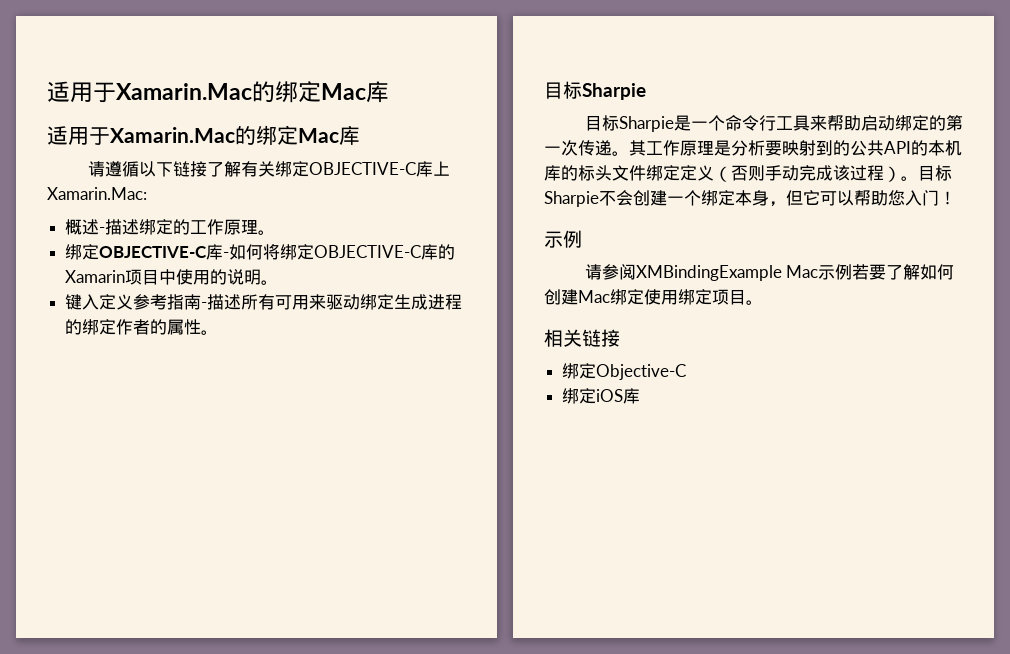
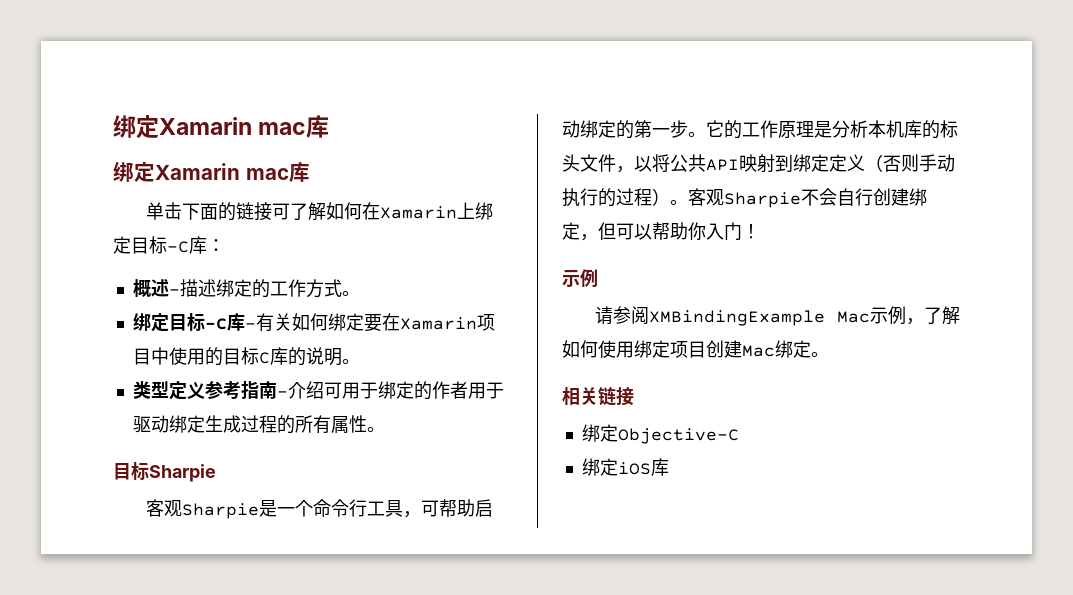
[47,81,389,103] [47,125,360,145] [87,161,450,177] [47,187,147,200] 适用于Xamarin.Mac的绑定Mac库 // 适用于Xamarin.Mac的绑定Mac库 // 请遵循以下链接了解有关绑定OBJECTIVE-C库上Xamarin.Mac: -> [113,115,330,139] [113,162,310,182] [146,202,494,221] [113,236,225,254] 绑定Xamarin mac库 // 绑定Xamarin mac库 // 单击下面的链接可了解如何在Xamarin上绑定目标-C库：
[224,219,259,235] 原理 -> [305,279,342,298] 方式
[99,244,456,260] OBJECTIVE-C库-如何将绑定OBJECTIVE-C库的 -> [168,313,400,332] 目标-C库-有关如何绑定要在
(228, 277) none -> [222,347,306,366] 目标C库的
[65,294,100,310] 键入 -> [132,381,169,399] 类型
[207,294,463,310] [65,319,168,335] 描述所有可用来驱动绑定生成进程的绑定作者的 -> [287,381,504,400] [132,415,331,434] 介绍可用于绑定的作者用于驱动绑定生成过程的所有
[584,115,619,131] 目标 -> [146,499,183,517] 客观
[809,115,827,131] 来 -> [403,500,440,518] ，可
[561,140,646,156] 次传递。其 -> [670,120,742,139] 步。它的
[765,140,962,156] [544,165,646,181] 要映射到的公共API的本机库的标头文件 -> [868,120,958,139] [562,154,793,173] 本机库的标头文件，以将公共API映射到
[799,165,850,181] 完成该 -> [562,188,616,207] 执行的
[918,165,952,181] 目标 -> [688,188,724,206] 客观
[633,190,820,207] 创建一个绑定本身，但它 -> [837,188,927,206] [562,222,616,241] 自行创建绑定，但
[888,190,905,206] 您 -> [688,222,706,240] 你
[852,264,955,280] [544,289,746,305] 若要了解如何创建Mac绑定使用绑定项目 -> [906,306,960,325] [562,340,811,358] ，了解如何使用绑定项目创建Mac绑定

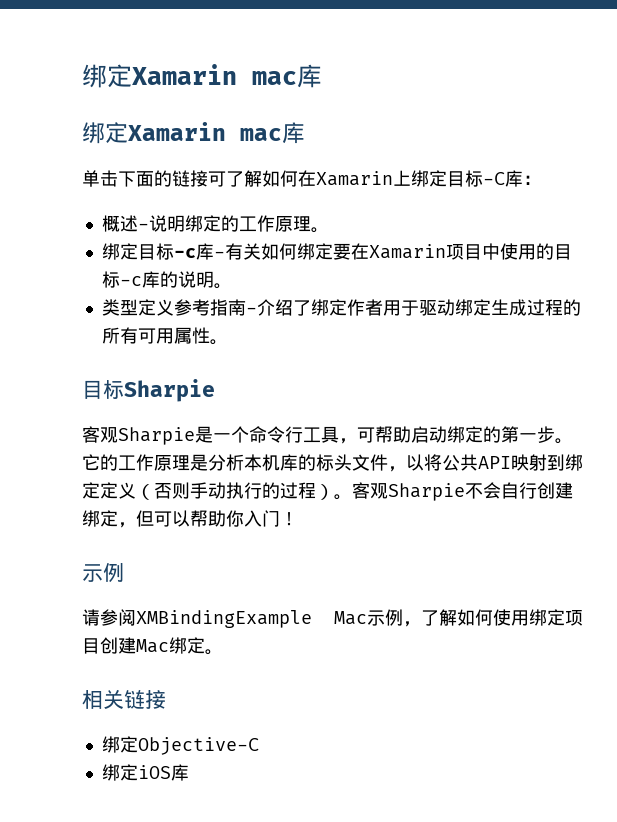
[179,279,216,297] 描述 -> [148,215,185,232] 说明
[305,279,342,298] 方式 -> [274,216,311,232] 原理
[204,318,227,330] -C -> [173,248,196,258] -c
[258,352,270,364] C -> [119,276,142,286] -c
[323,381,432,400] 可用于绑定的 -> [292,299,347,316] 了绑定
(331, 424) none -> [137,328,174,344] 可用

